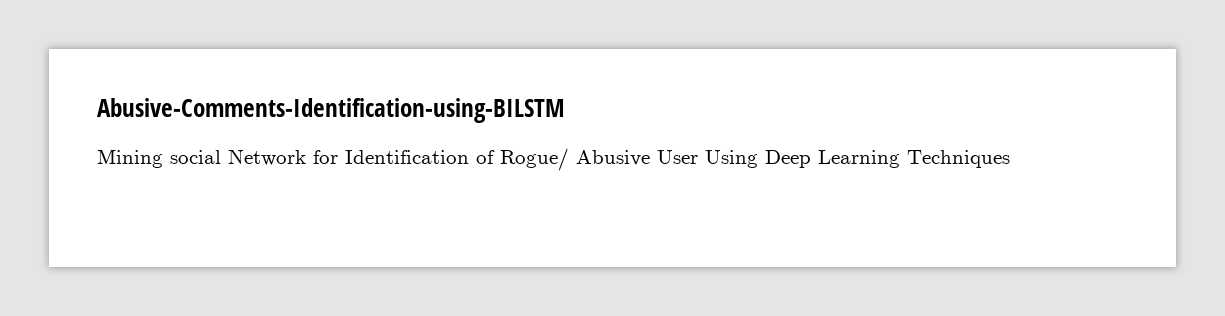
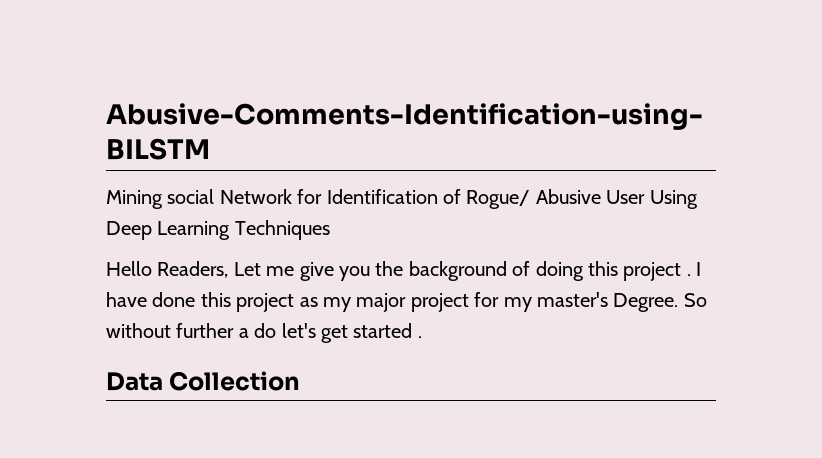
(1010, 159) none -> [106,261,702,281] [106,292,707,312] [106,323,422,343] [106,371,301,391] // Hello Readers, Let me give you the background of doing this project . I have done this project as my major project for my master's Degree. So without further a do let's get started . // Data Collection

